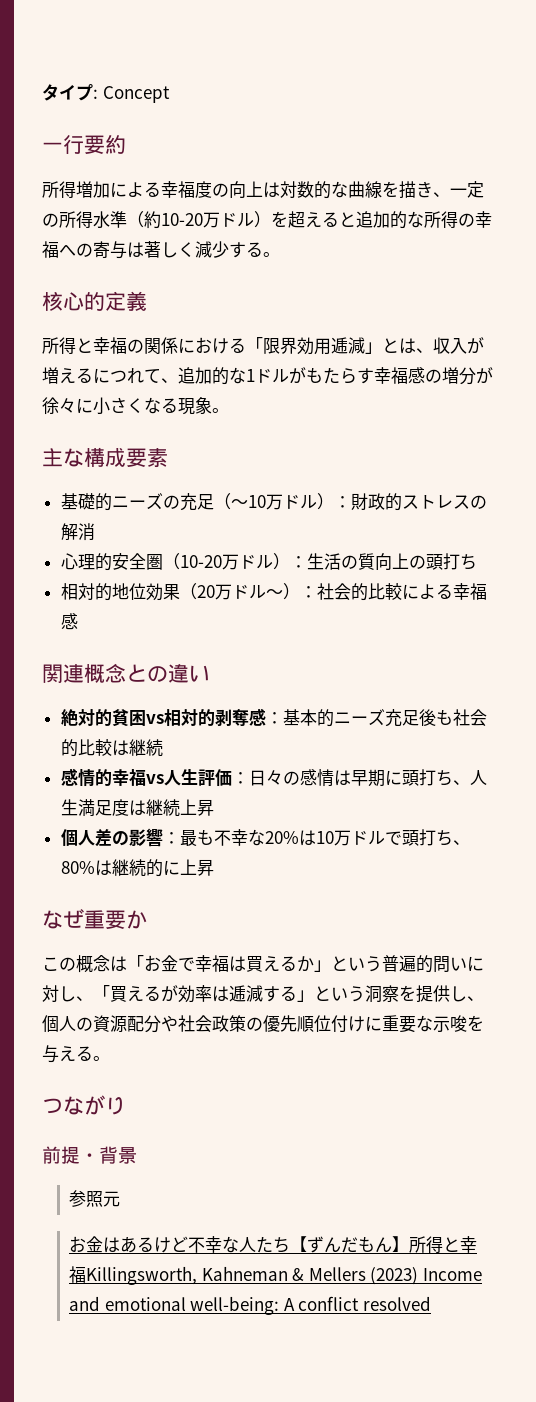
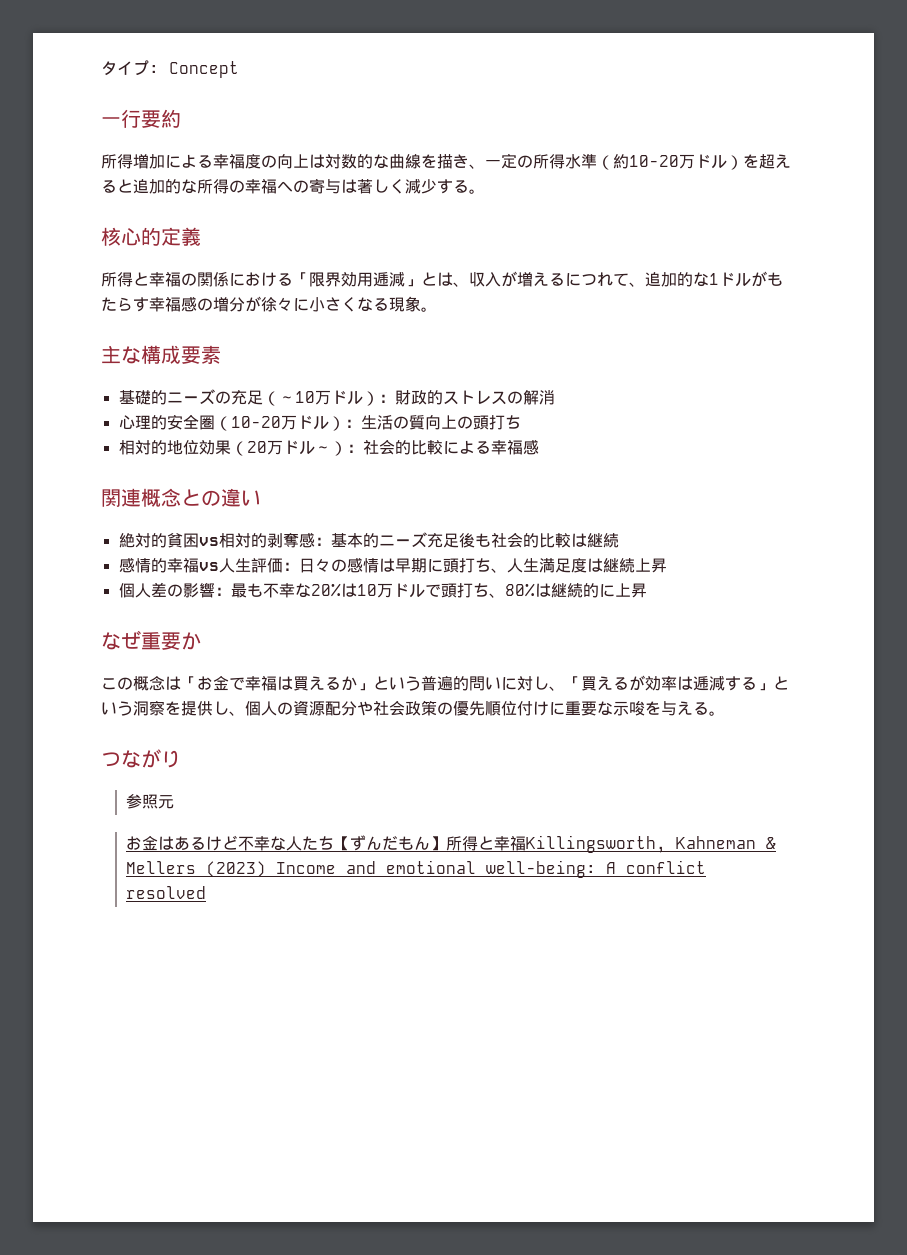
[42,1146,137,1164] // 前提・背景 -> (181, 759) none

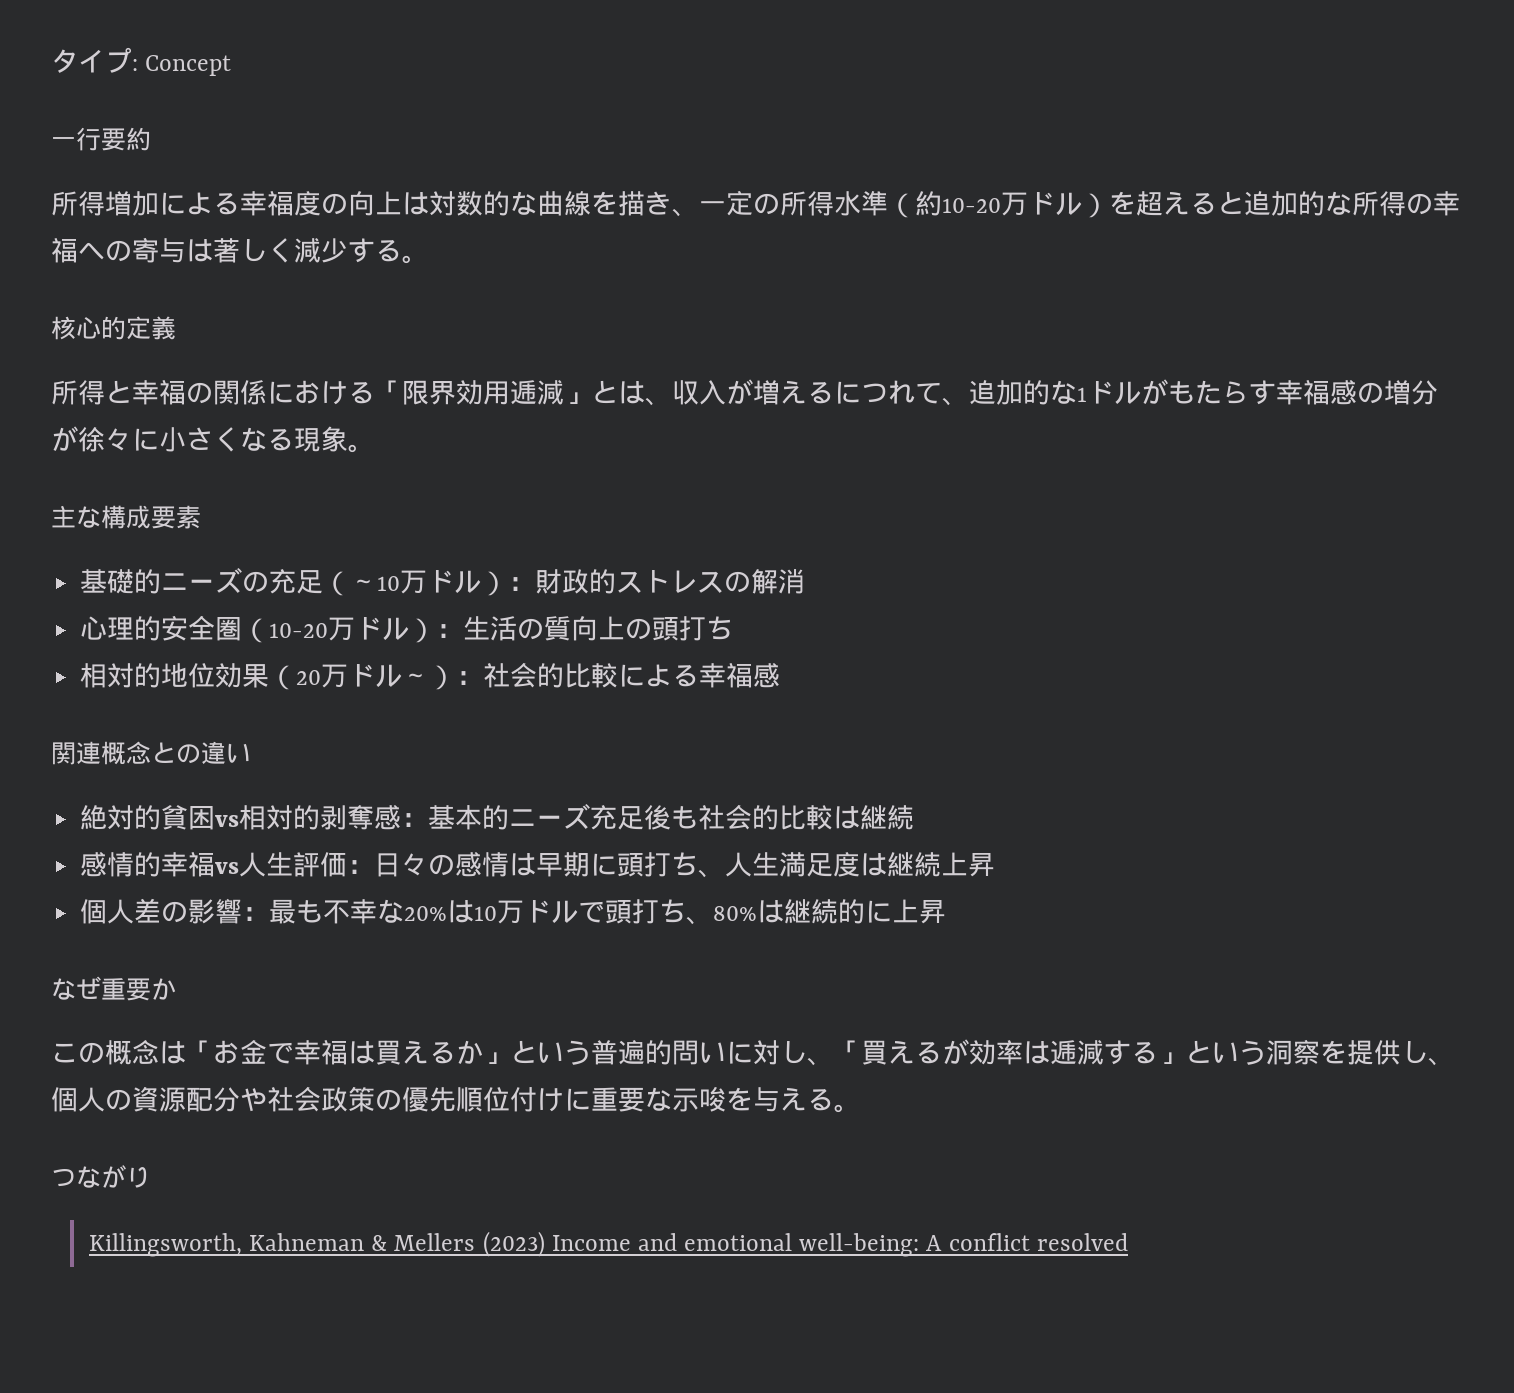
[126,794,175,809] [126,835,527,851] 参照元 // お金はあるけど不幸な人たち【ずんだもん】所得と幸福 -> (151, 1177) none

